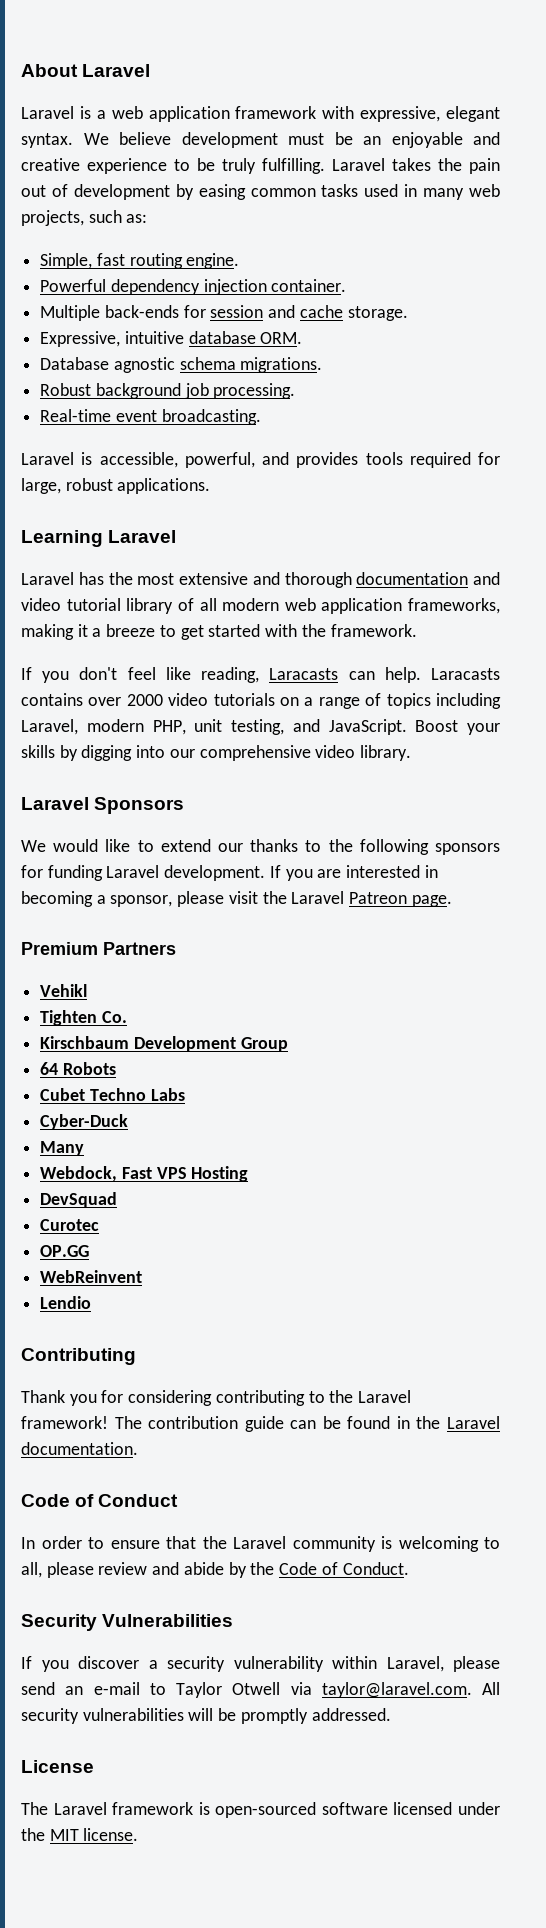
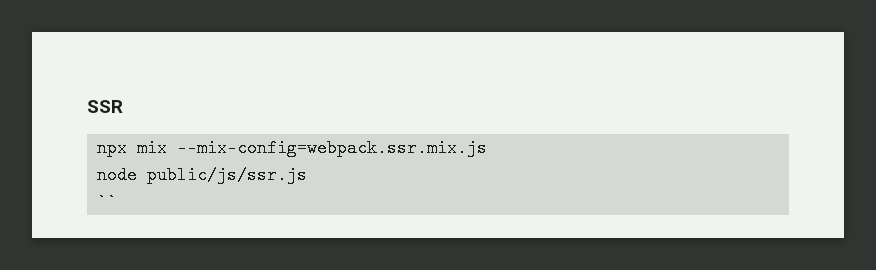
[21,64,151,77] [21,106,500,122] [21,132,500,148] [21,158,500,174] [21,184,500,200] [21,210,148,226] [40,253,240,269] [40,279,347,295] [40,305,408,321] [40,331,303,347] [40,357,323,373] [40,383,296,399] [40,409,261,425] [21,452,500,468] [21,478,211,494] [21,530,177,547] [21,572,500,588] [21,598,500,614] [21,624,417,640] [21,667,501,683] [21,693,501,709] [21,719,500,735] [21,745,412,761] [21,797,185,814] [21,839,500,855] [21,865,438,881] [21,891,452,907] [21,942,176,955] [40,984,88,997] [40,1010,127,1026] [40,1036,288,1052] [40,1062,116,1075] [40,1088,185,1101] [40,1114,129,1130] [40,1141,85,1156] [40,1166,249,1182] [40,1192,118,1208] [40,1219,100,1231] [40,1245,90,1257] [40,1270,143,1283] [40,1296,92,1309] [21,1348,136,1365] [21,1390,412,1406] [21,1416,500,1432] [21,1442,138,1455] [21,1494,179,1507] [21,1536,500,1552] [21,1562,409,1578] [21,1614,234,1631] [21,1656,500,1672] [21,1682,500,1698] [21,1708,391,1724] [21,1760,94,1773] [21,1802,500,1818] [21,1828,139,1841] About Laravel // Laravel is a web application framework with expressive, elegant syntax. We believe development must be an enjoyable and creative experience to be truly fulfilling. Laravel takes the pain out of development by easing common tasks used in many web projects, such as: // Simple, fast routing engine. // Powerful dependency injection container. // Multiple back-ends for session and cache storage. // Expressive, intuitive database ORM. // Database agnostic schema migrations. // Robust background job processing. // Real-time event broadcasting. // Laravel is accessible, powerful, and provides tools required for large, robust applications. // Learning Laravel // Laravel has the most extensive and thorough documentation and video tutorial library of all modern web application frameworks, making it a breeze to get started with the framework. // If you don't feel like reading, Laracasts can help. Laracasts contains over 2000 video tutorials on a range of topics including Laravel, modern PHP, unit testing, and JavaScript. Boost your skills by digging into our comprehensive video library. // Laravel Sponsors // We would like to extend our thanks to the following sponsors for funding Laravel development. If you are interested in becoming a sponsor, please visit the Laravel Patreon page. // Premium Partners // Vehikl // Tighten Co. // Kirschbaum Development Group // 64 Robots // Cubet Techno Labs // Cyber-Duck // Many // Webdock, Fast VPS Hosting // DevSquad // Curotec // OP.GG // WebReinvent // Lendio // Contributing // Thank you for considering contributing to the Laravel framework! The contribution guide can be found in the Laravel documentation. // Code of Conduct // In order to ensure that the Laravel community is welcoming to all, please review and abide by the Code of Conduct. // Security Vulnerabilities // If you discover a security vulnerability within Laravel, please send an e-mail to Taylor Otwell via taylor@laravel.com. All security vulnerabilities will be promptly addressed. // License // The Laravel framework is open-sourced software licensed under the MIT license. -> [87,100,123,113] [97,139,488,157] [97,166,308,184] [97,193,118,211] SSR // npx mix --mix-config=webpack.ssr.mix.js // node public/js/ssr.js // ``

